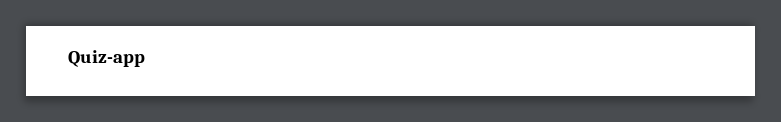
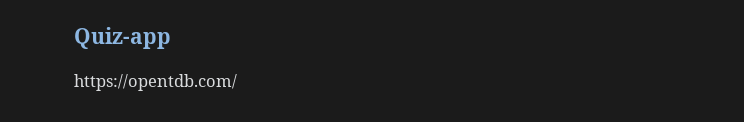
(145, 58) none -> [74,74,237,91] // https://opentdb.com/

